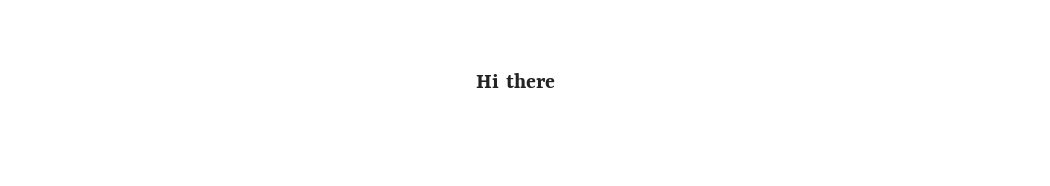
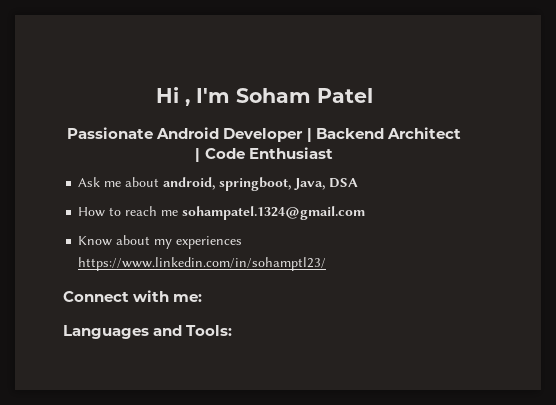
[505,73,555,88] there -> [184,88,373,106] [67,127,461,142] [195,147,333,162] [78,177,359,191] [78,206,366,220] [78,235,243,249] [78,257,327,271] [63,290,203,302] [63,325,233,339] , I'm Soham Patel // Passionate Android Developer | Backend Architect | Code Enthusiast // Ask me about android, springboot, Java, DSA // How to reach me sohampatel.1324@gmail.com // Know about my experiences https://www.linkedin.com/in/sohamptl23/ // Connect with me: // Languages and Tools:

